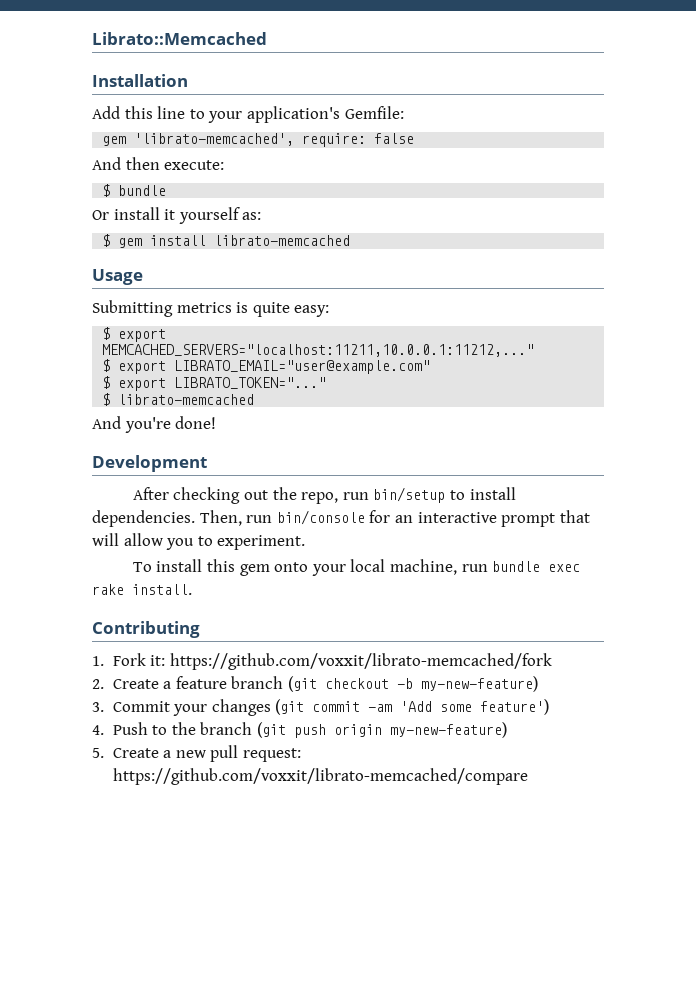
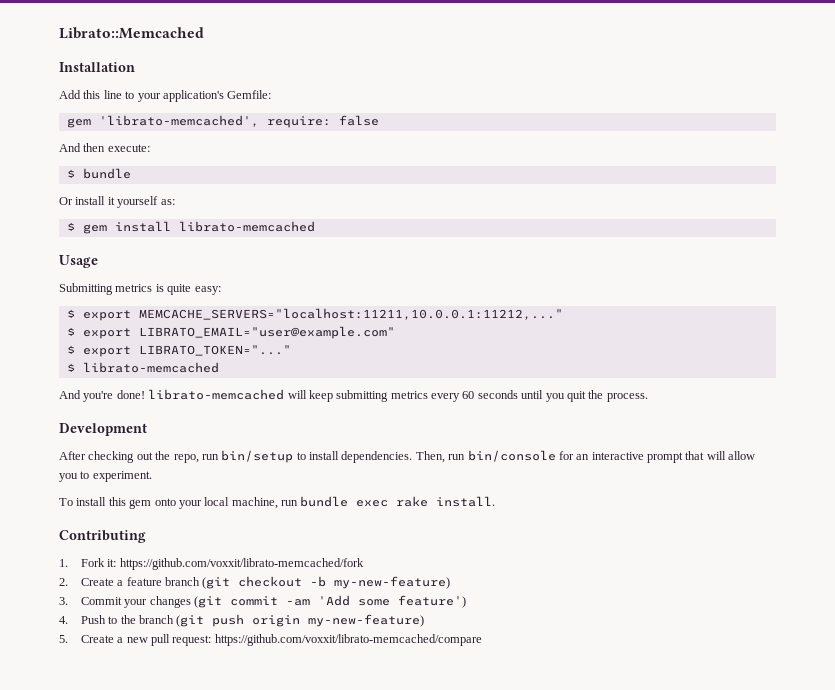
[102,344,535,357] MEMCACHED_SERVERS="localhost:11211,10.0.0.1:11212,..." -> [138,308,563,320] MEMCACHE_SERVERS="localhost:11211,10.0.0.1:11212,..."
(217, 422) none -> [148,389,648,402] librato-memcached will keep submitting metrics every 60 seconds until you quit the process.

